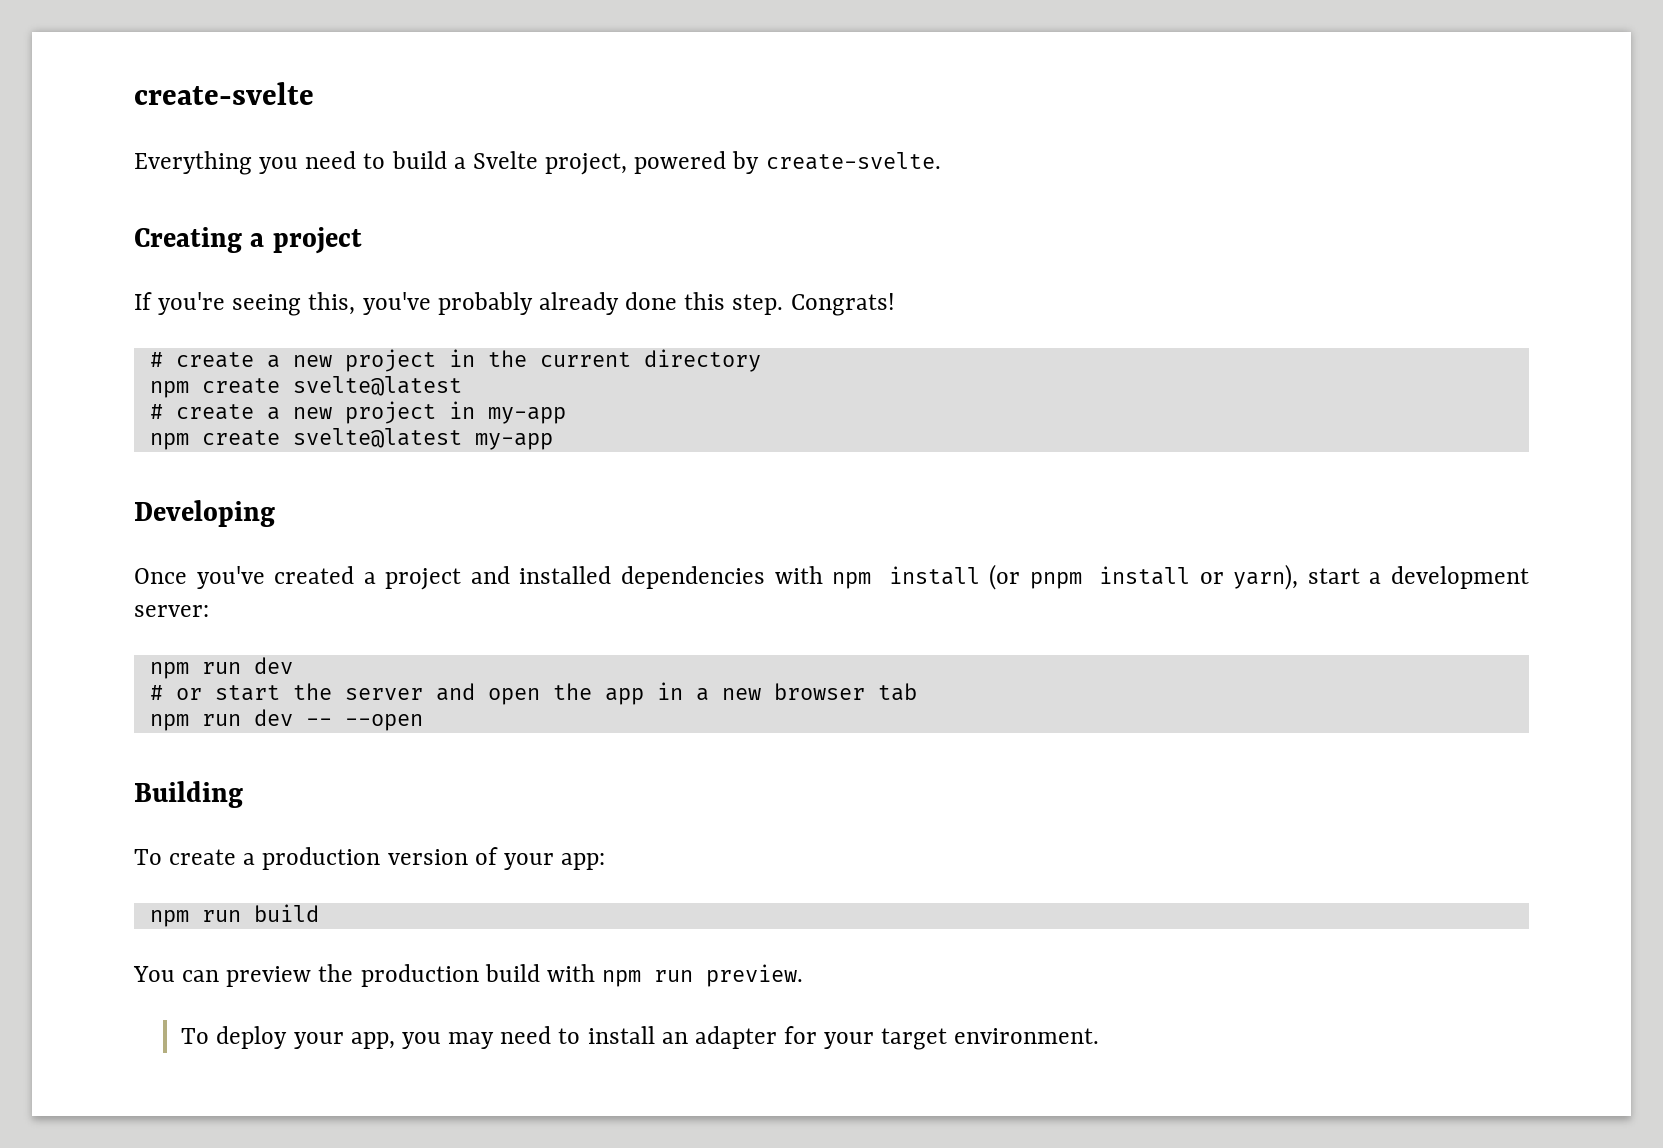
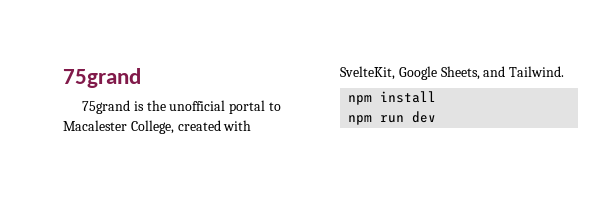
[134,82,314,105] [134,151,941,175] [134,227,362,254] [134,292,895,316] [149,349,761,372] [149,376,462,398] [149,401,566,424] [149,428,553,450] [134,500,275,527] [134,564,1529,590] [134,605,209,617] [149,657,293,679] [149,682,917,705] [149,709,423,731] [134,781,243,808] [134,847,606,870] [149,904,319,927] [133,964,804,987] [181,1026,1100,1050] create-svelte // Everything you need to build a Svelte project, powered by create-svelte. // Creating a project // If you're seeing this, you've probably already done this step. Congrats! // # create a new project in the current directory // npm create svelte@latest // # create a new project in my-app // npm create svelte@latest my-app // Developing // Once you've created a project and installed dependencies with npm install (or pnpm install or yarn), start a development server: // npm run dev // # or start the server and open the app in a new browser tab // npm run dev -- --open // Building // To create a production version of your app: // npm run build // You can preview the production build with npm run preview. // To deploy your app, you may need to install an adapter for your target environment. -> [63,68,141,88] [82,100,281,114] [63,120,252,134] [340,66,565,80] [348,91,437,105] [348,111,437,125] 75grand // 75grand is the unofficial portal to Macalester College, created with SvelteKit, Google Sheets, and Tailwind. // npm install // npm run dev

